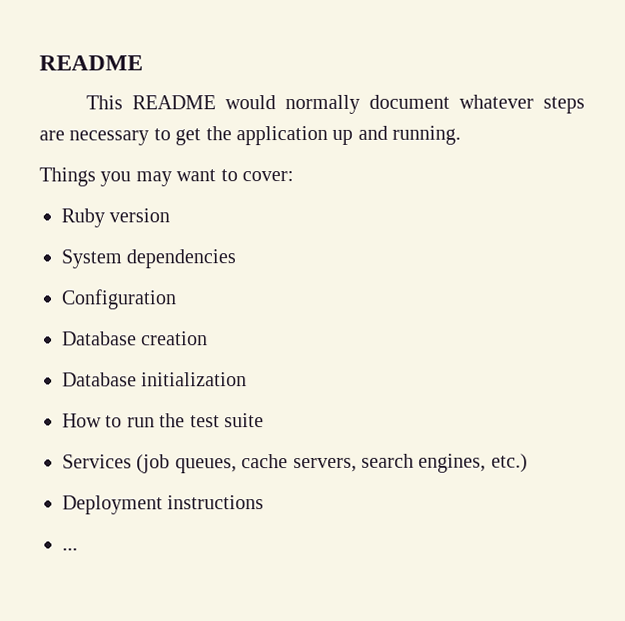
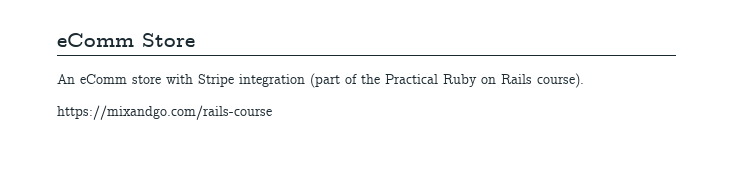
[39,55,143,71] [85,94,585,115] [39,125,462,146] [39,167,294,187] [61,208,171,228] [61,249,237,269] [61,289,176,310] [62,331,209,346] [62,372,248,387] [62,413,264,428] [62,453,528,474] [62,495,265,515] [62,547,78,551] README // This README would normally document whatever steps are necessary to get the application up and running. // Things you may want to cover: // Ruby version // System dependencies // Configuration // Database creation // Database initialization // How to run the test suite // Services (job queues, cache servers, search engines, etc.) // Deployment instructions // ... -> [57,33,195,47] [57,73,584,88] [57,105,272,120] eComm Store // An eComm store with Stripe integration (part of the Practical Ruby on Rails course). // https://mixandgo.com/rails-course

